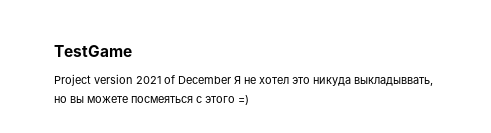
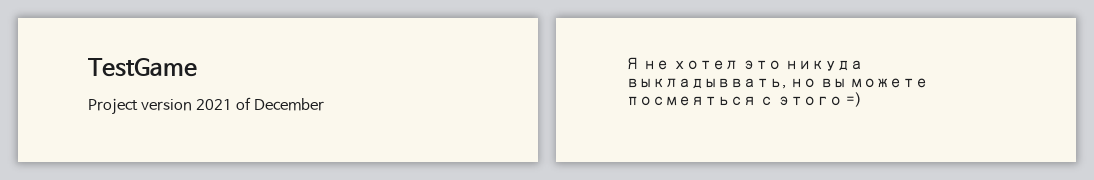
(231, 80) none -> (324, 104) //

